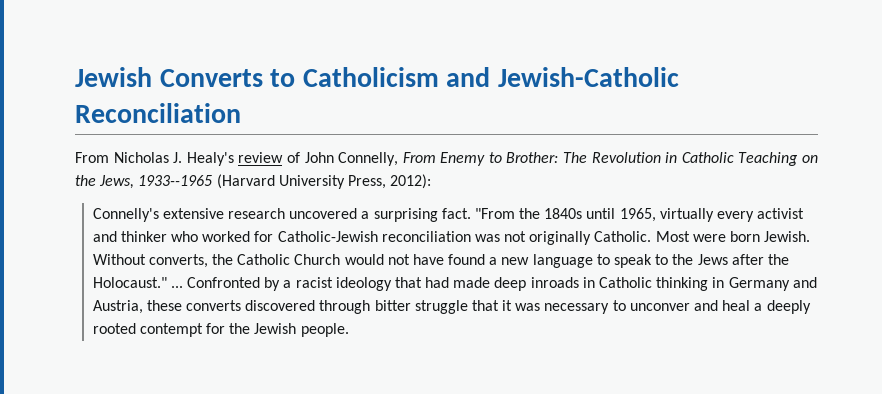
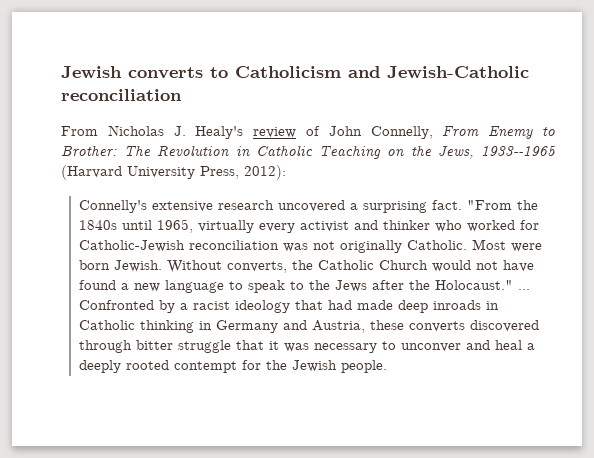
[75,67,263,87] Jewish Converts -> [61,66,203,79] Jewish converts
[75,103,241,123] Reconciliation -> [61,89,182,101] reconciliation

